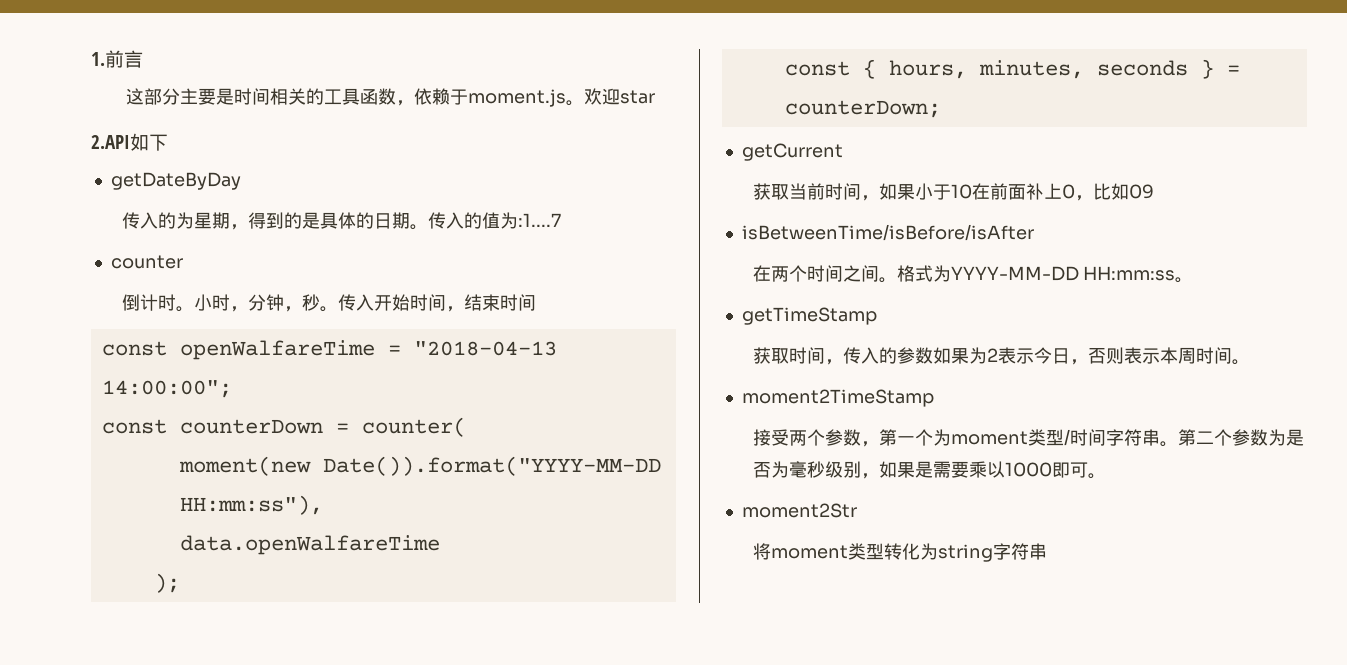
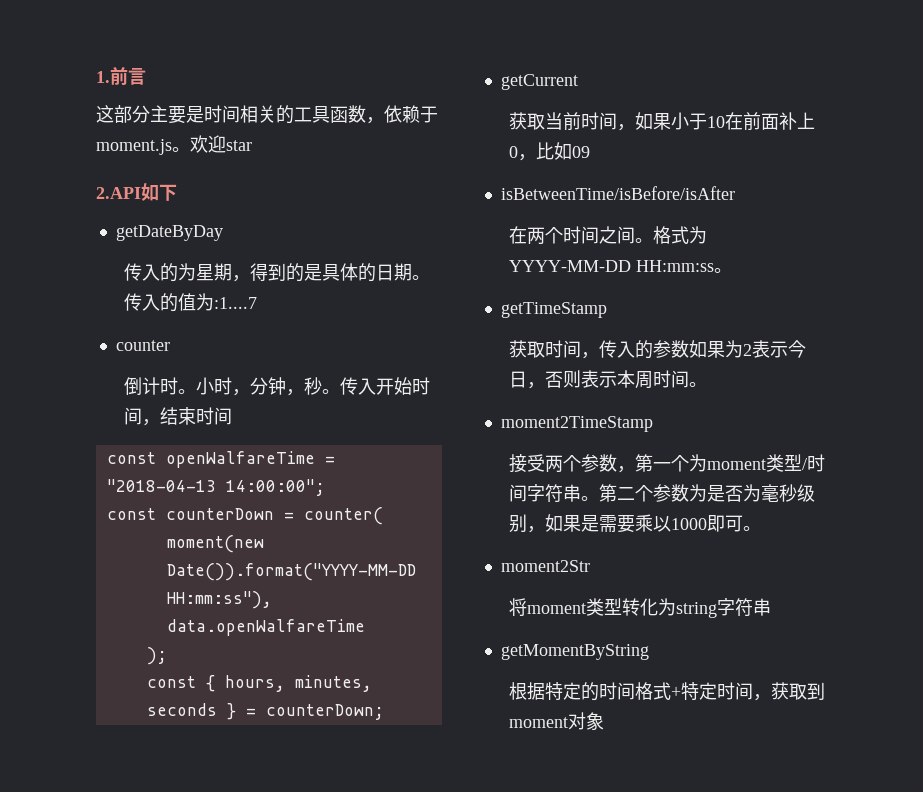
(1047, 551) none -> [500,644,649,660] [508,682,825,701] [508,712,604,730] // getMomentByString // 根据特定的时间格式+特定时间，获取到moment对象

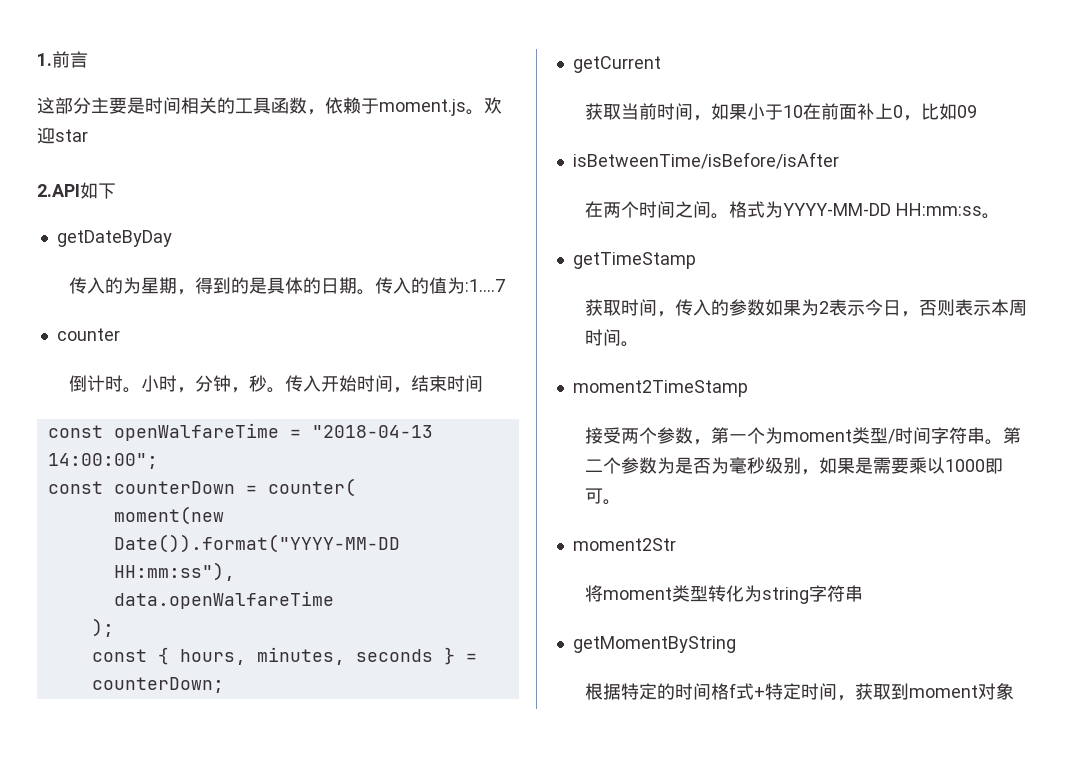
(653, 691) none -> [728,683,736,698] f

